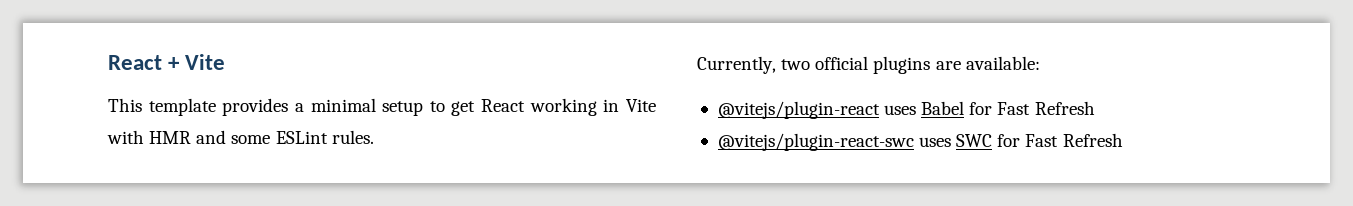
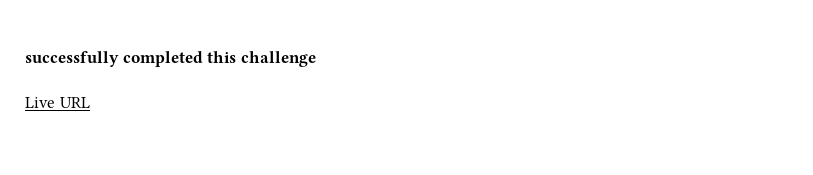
[108,54,226,70] [108,98,656,116] [107,130,374,144] [697,56,1040,74] [717,101,1095,119] [717,133,1123,151] React + Vite // This template provides a minimal setup to get React working in Vite with HMR and some ESLint rules. // Currently, two official plugins are available: // @vitejs/plugin-react uses Babel for Fast Refresh // @vitejs/plugin-react-swc uses SWC for Fast Refresh -> [25,51,316,67] [25,97,90,108] successfully completed this challenge // Live URL

